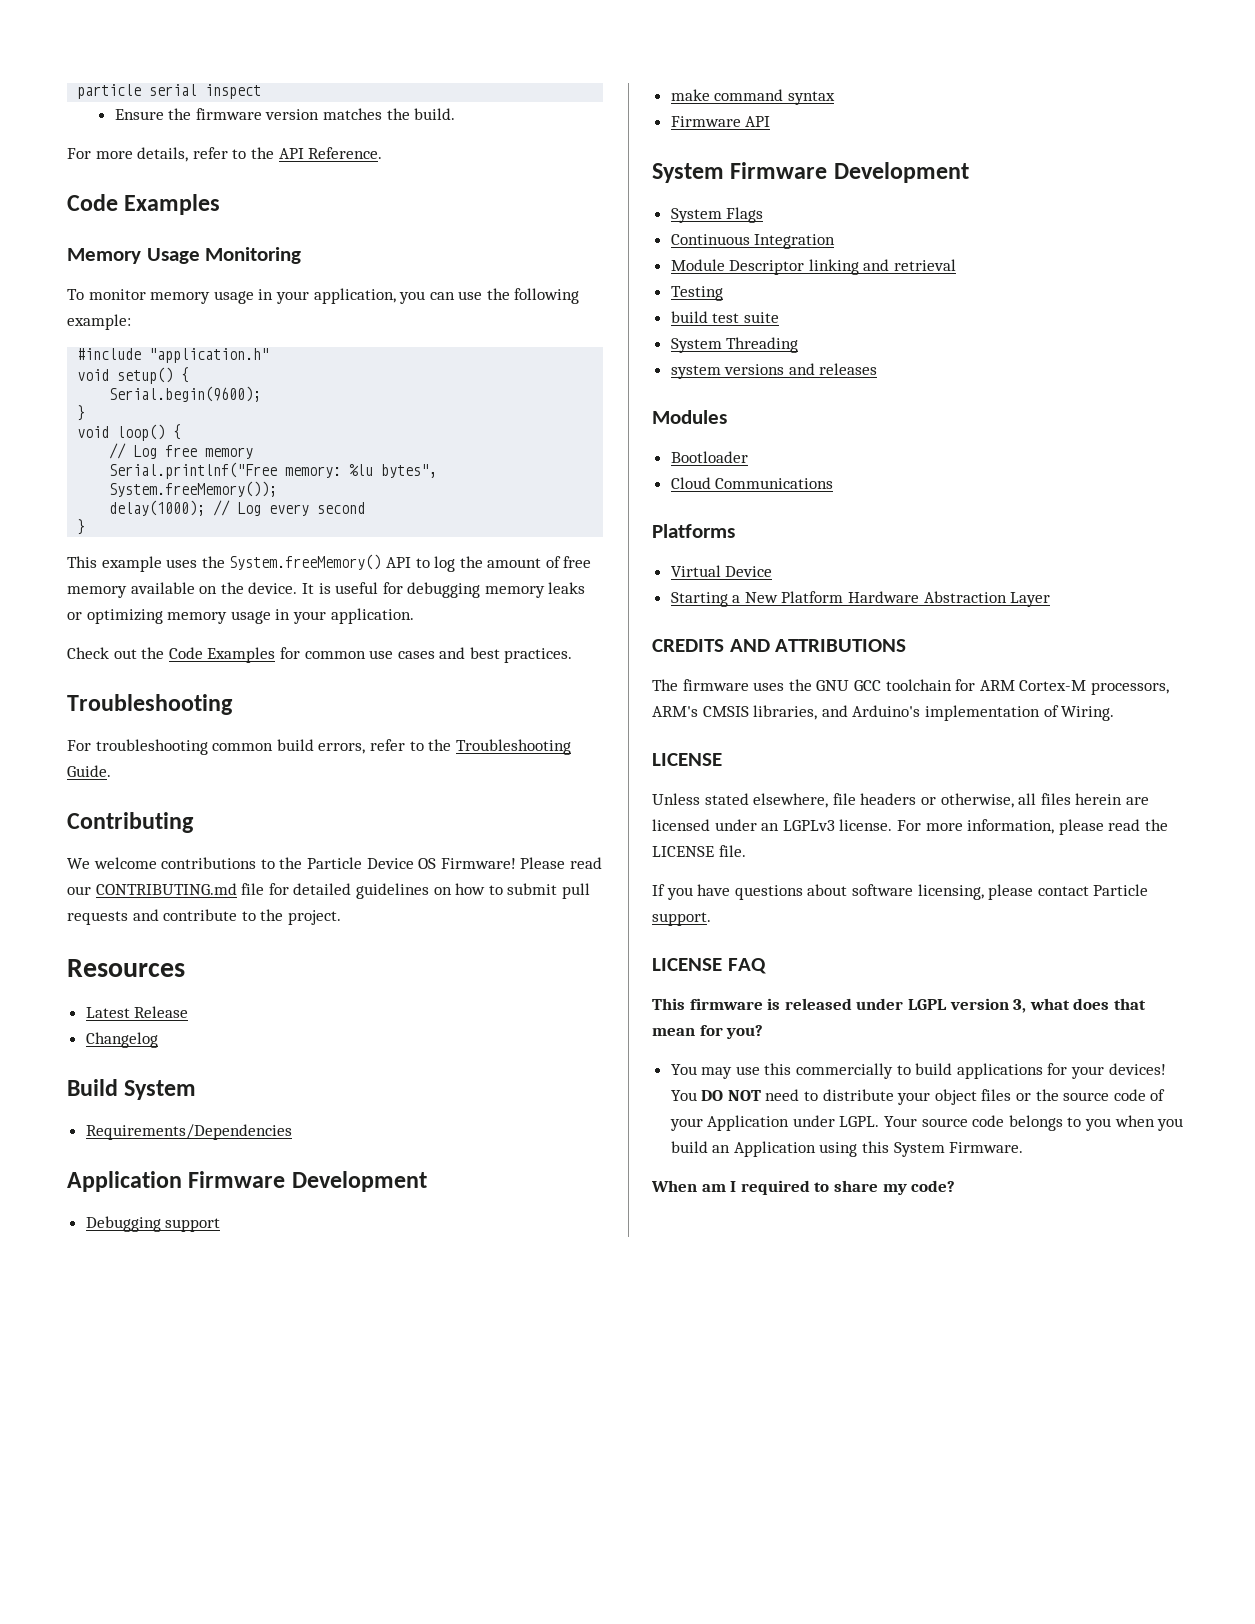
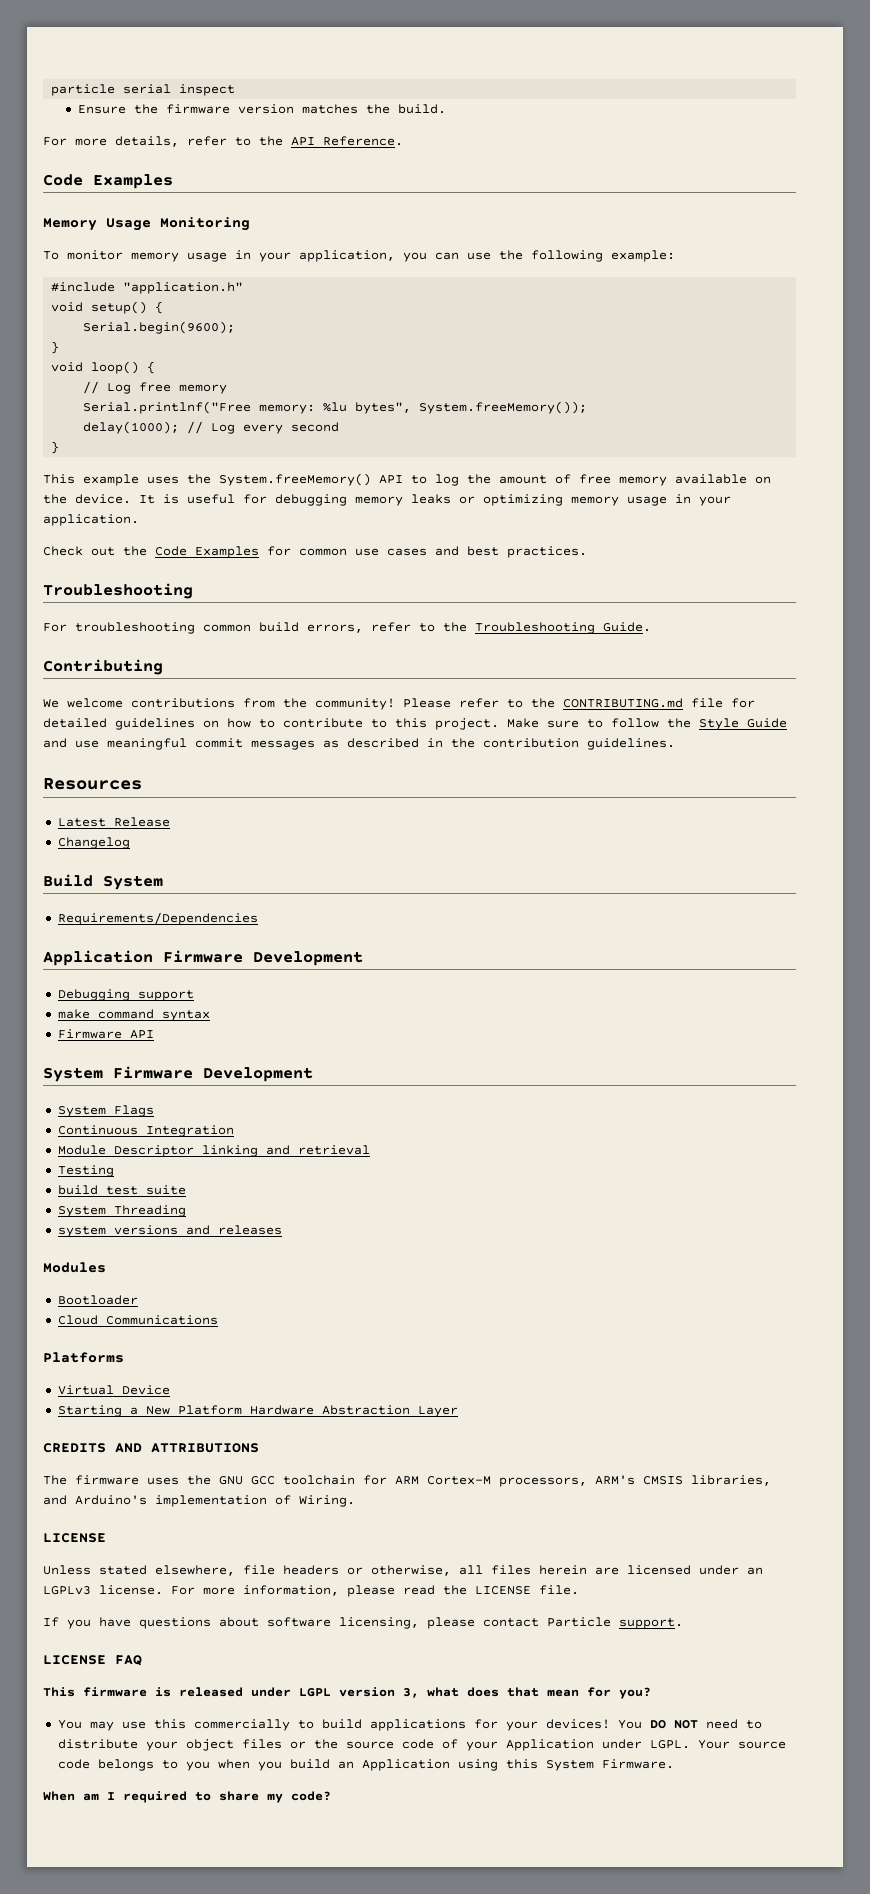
[260,857,602,869] [67,886,91,895] to the Particle Device OS Firmware! Please read our -> [243,698,555,710] from the community! Please refer to the
[507,883,590,899] [67,909,341,925] submit pull requests and contribute to the project. -> [283,718,787,730] [43,738,675,750] contribute to this project. Make sure to follow the Style Guide and use meaningful commit messages as described in the contribution guidelines.

